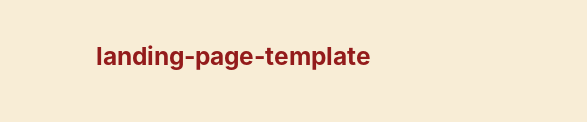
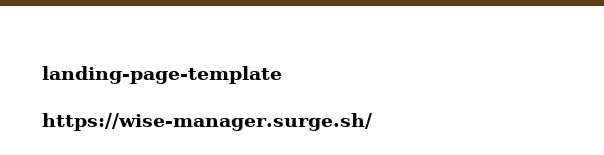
(371, 57) none -> [42,113,372,131] // https://wise-manager.surge.sh/

